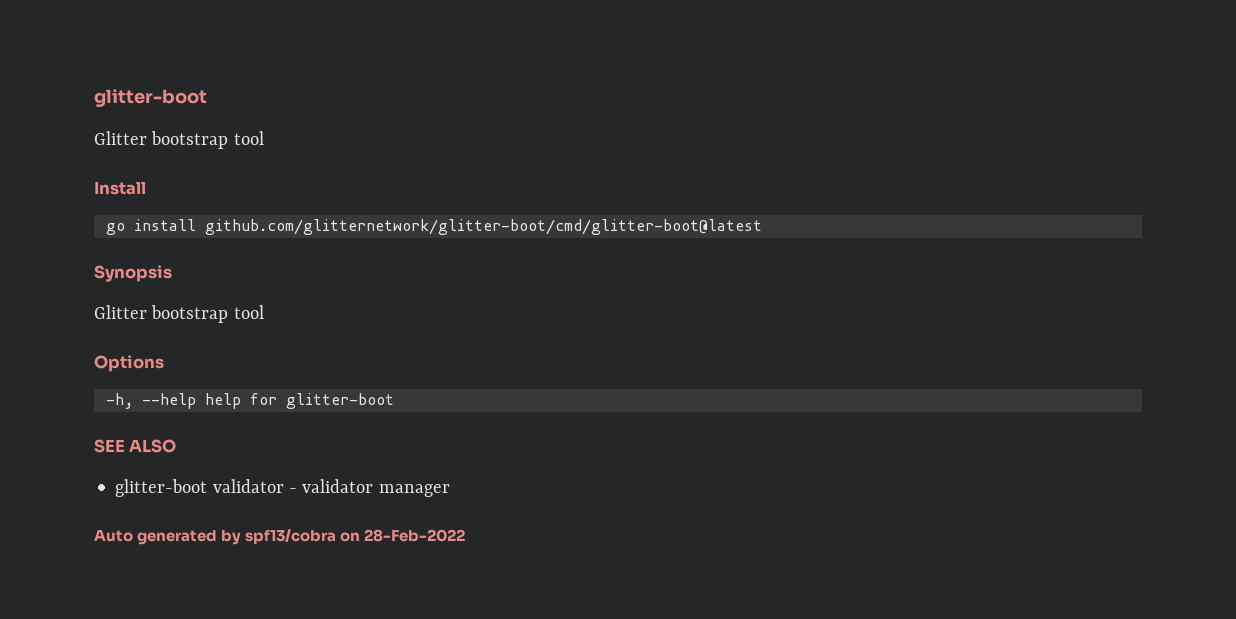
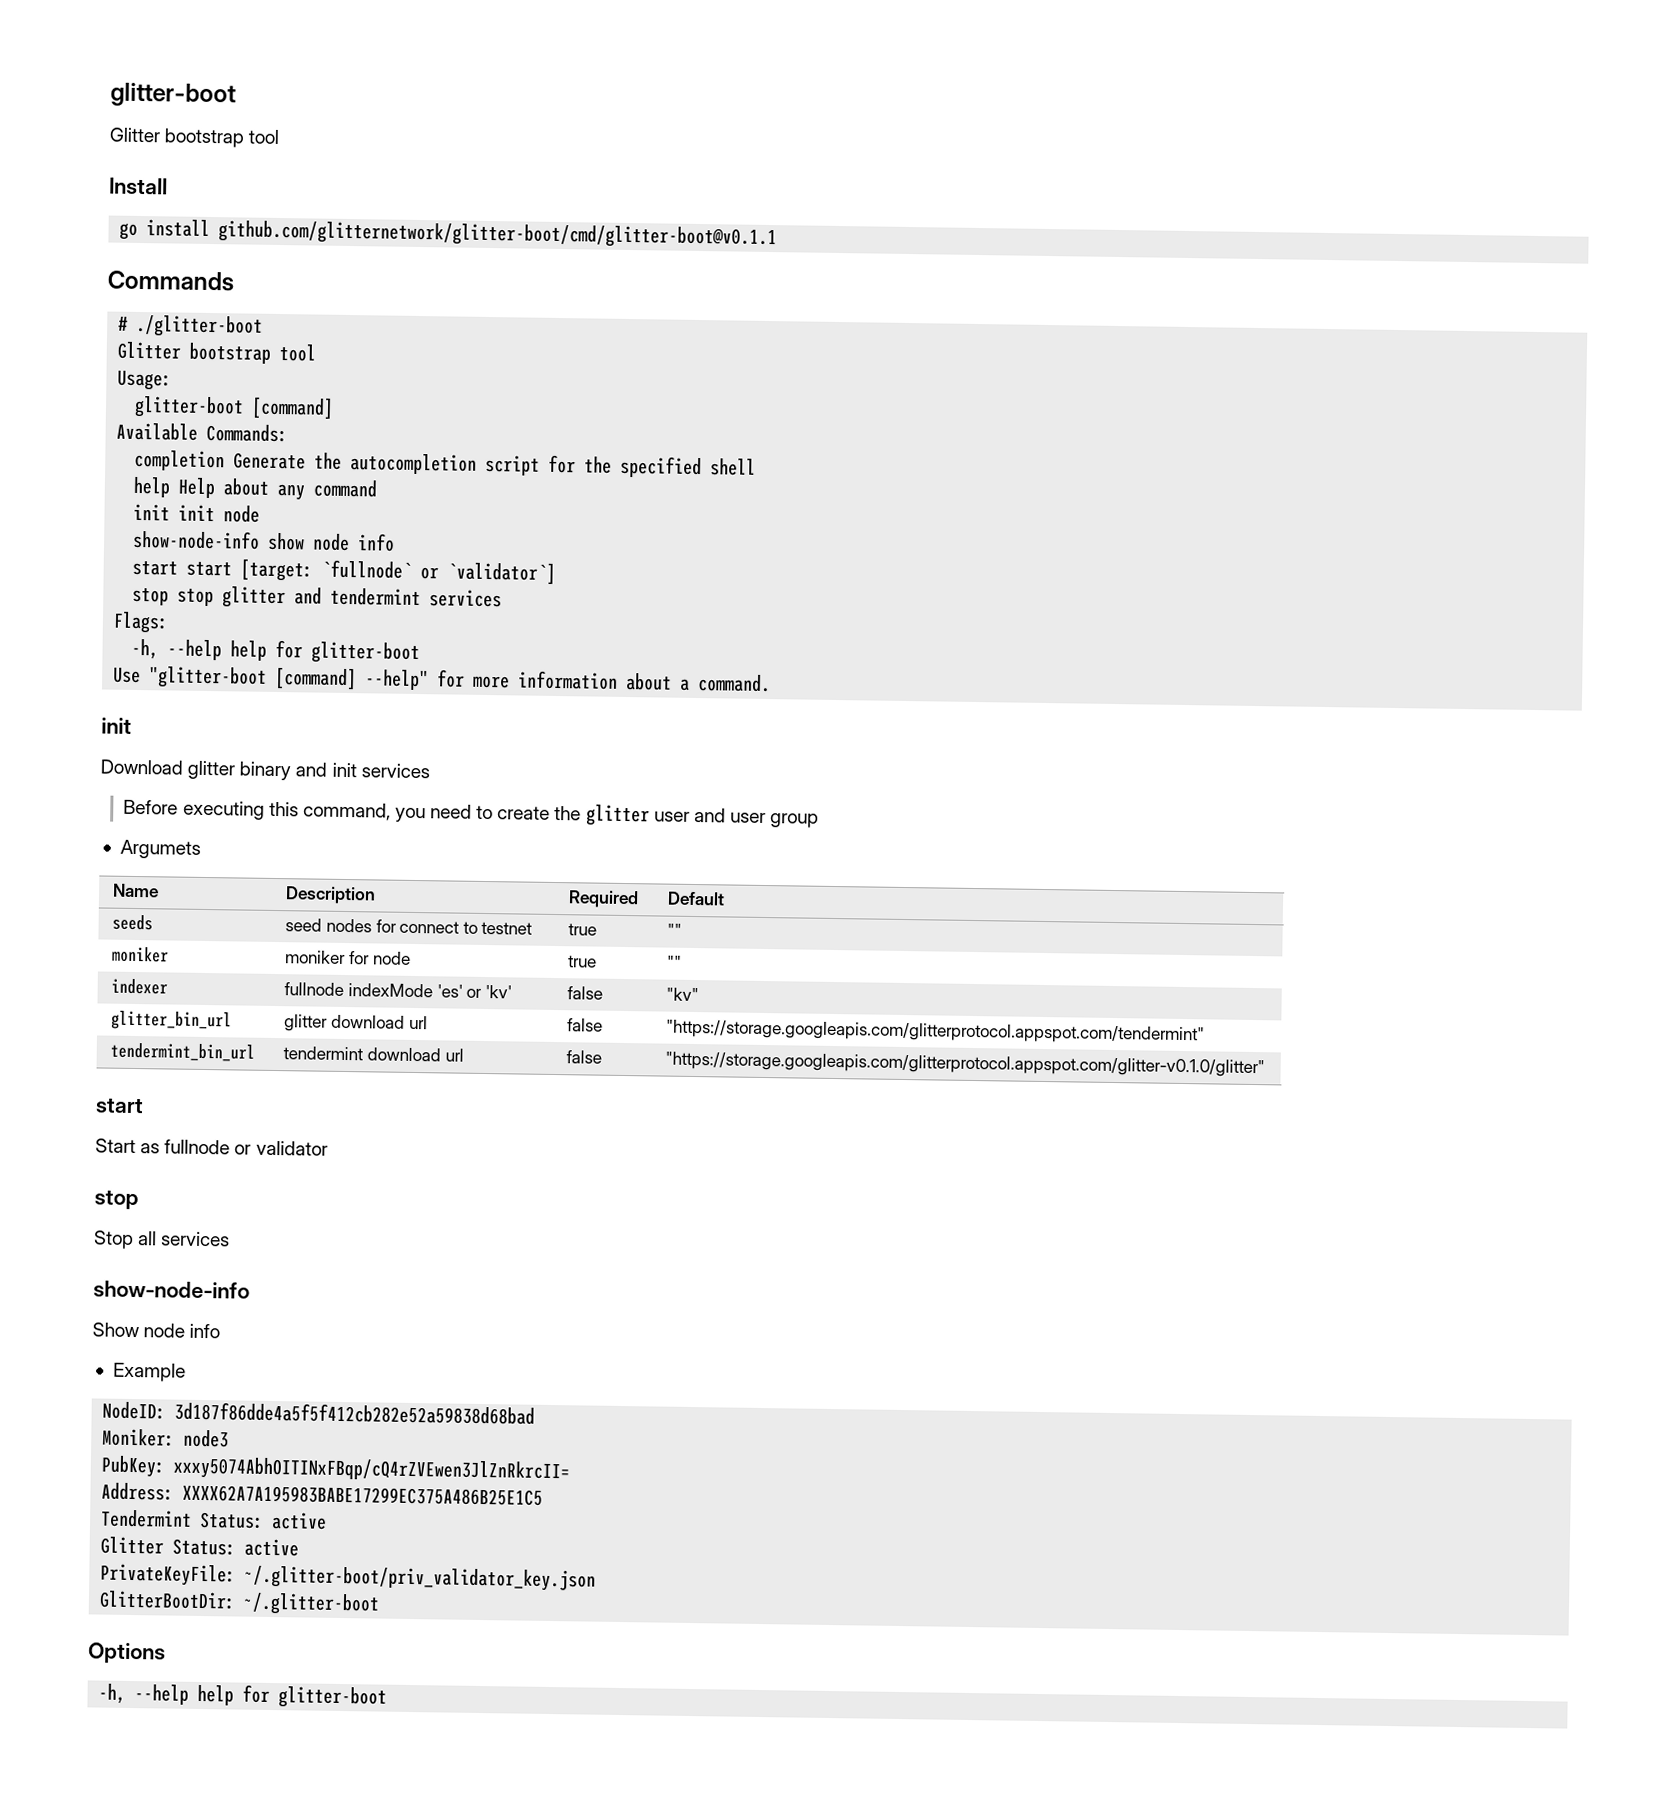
[204,219,762,235] [94,265,172,282] [94,305,264,323] github.com/glitternetwork/glitter-boot/cmd/glitter-boot@latest // Synopsis // Glitter bootstrap tool -> [218,220,778,250] [107,270,234,292] [118,314,264,338] [117,341,317,364] [117,370,173,391] [134,395,335,420] [116,422,289,443] [134,449,757,479] [133,476,378,501] [133,503,261,523] [133,529,396,552] [132,558,557,585] [132,586,503,609] [113,611,170,634] [131,638,421,665] [113,666,772,693] [101,717,132,734] [100,759,430,781] [123,799,820,828] [119,839,201,859] [113,883,160,898] [285,886,377,905] [568,890,640,909] [667,891,726,906] [112,914,154,931] [285,918,533,935] [568,923,598,936] [667,923,683,937] [112,946,170,963] [285,950,411,965] [568,955,598,968] [667,955,683,969] [111,978,169,995] [284,982,512,999] [567,986,604,1000] [666,987,700,1002] [111,1010,233,1031] [284,1014,428,1032] [567,1018,604,1032] [666,1019,1206,1045] [110,1042,256,1062] [283,1046,464,1062] [566,1050,603,1064] [665,1051,1266,1078] [95,1097,144,1114] [95,1138,328,1156] [94,1189,139,1211] [93,1230,231,1249] [93,1280,250,1299] [92,1322,221,1339] [112,1362,186,1382] [102,1401,536,1425] [102,1428,230,1448] [101,1455,571,1484] [101,1482,544,1506] [100,1509,328,1530] [100,1536,300,1557] [100,1563,597,1592] [99,1590,381,1616] github.com/glitternetwork/glitter-boot/cmd/glitter-boot@v0.1.1 // Commands // # ./glitter-boot // Glitter bootstrap tool // Usage: // glitter-boot [command] // Available Commands: // completion Generate the autocompletion script for the specified shell // help Help about any command // init init node // show-node-info show node info // start start [target: `fullnode` or `validator`] // stop stop glitter and tendermint services // Flags: // -h, --help help for glitter-boot // Use "glitter-boot [command] --help" for more information about a command. // init // Download glitter binary and init services // Before executing this command, you need to create the glitter user and user group // Argumets // Name | Description | Required | Default // seeds | seed nodes for connect to testnet | true | "" // moniker | moniker for node | true | "" // indexer | fullnode indexMode 'es' or 'kv' | false | "kv" // glitter_bin_url | glitter download url | false | "https://storage.googleapis.com/glitterprotocol.appspot.com/tendermint" // tendermint_bin_url | tendermint download url | false | "https://storage.googleapis.com/glitterprotocol.appspot.com/glitter-v0.1.0/glitter" // start // Start as fullnode or validator // stop // Stop all services // show-node-info // Show node info // Example // NodeID: 3d187f86dde4a5f5f412cb282e52a59838d68bad // Moniker: node3 // PubKey: xxxy5074AbhOITINxFBqp/cQ4rZVEwen3JlZnRkrcII= // Address: XXXX62A7A195983BABE17299EC375A486B25E1C5 // Tendermint Status: active // Glitter Status: active // PrivateKeyFile: ~/.glitter-boot/priv_validator_key.json // GlitterBootDir: ~/.glitter-boot
[94,439,177,453] [115,479,450,497] [94,529,466,545] // SEE ALSO // glitter-boot validator - validator manager // Auto generated by spf13/cobra on 28-Feb-2022 -> (388, 1697) none

